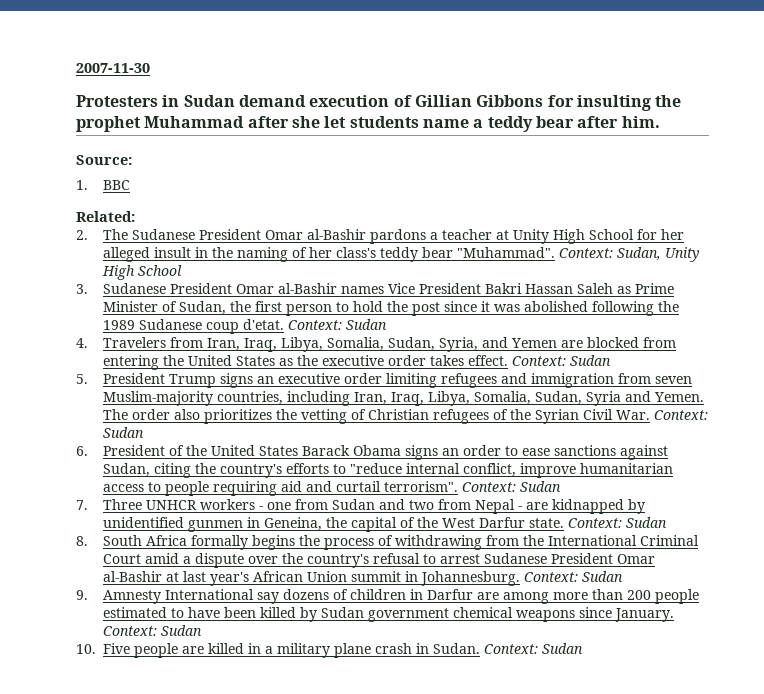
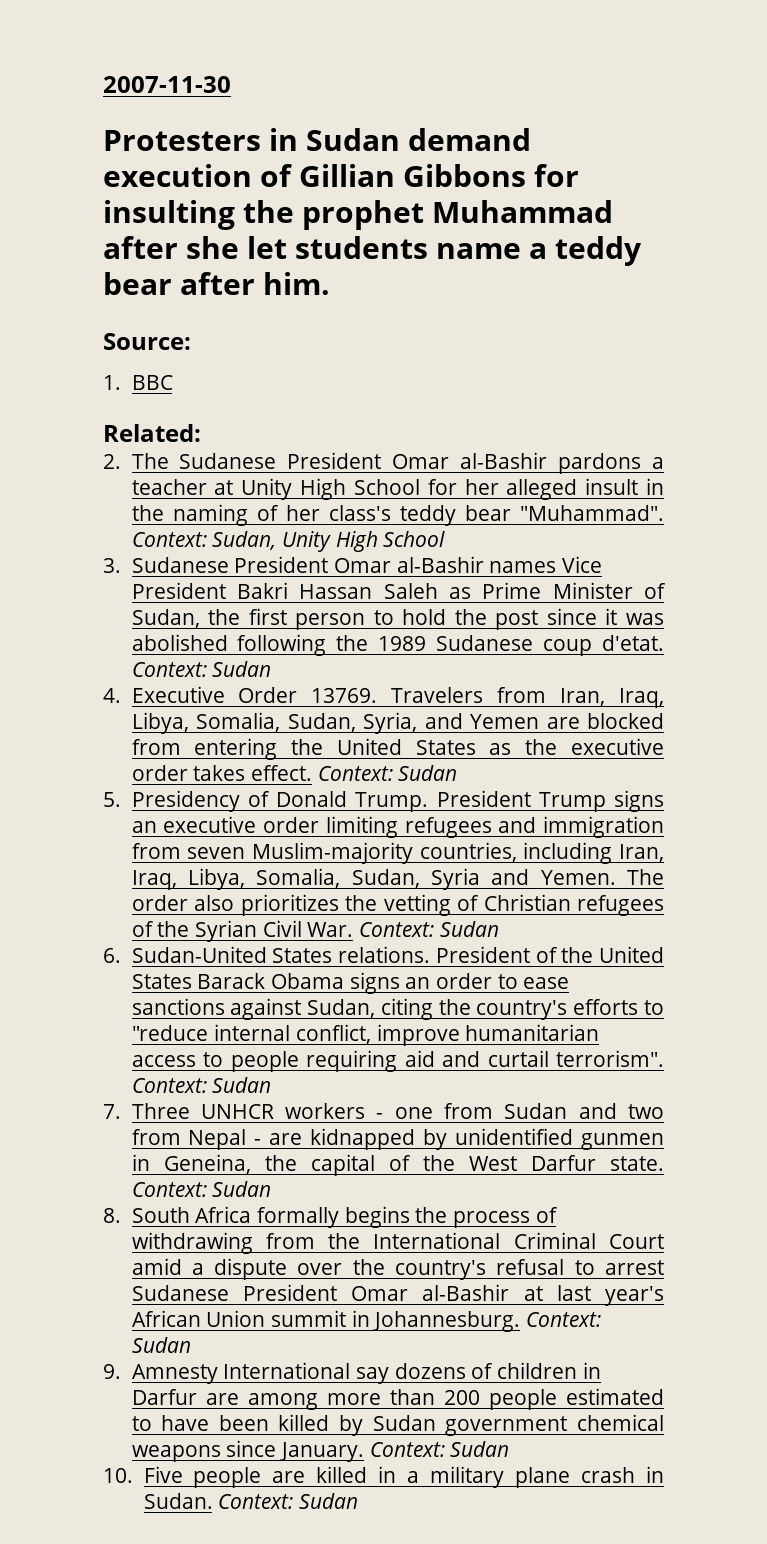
(88, 343) none -> [131,686,378,703] Executive Order 13769.
(88, 379) none -> [131,790,429,812] Presidency of Donald Trump.
(88, 451) none -> [131,946,430,963] Sudan-United States relations.

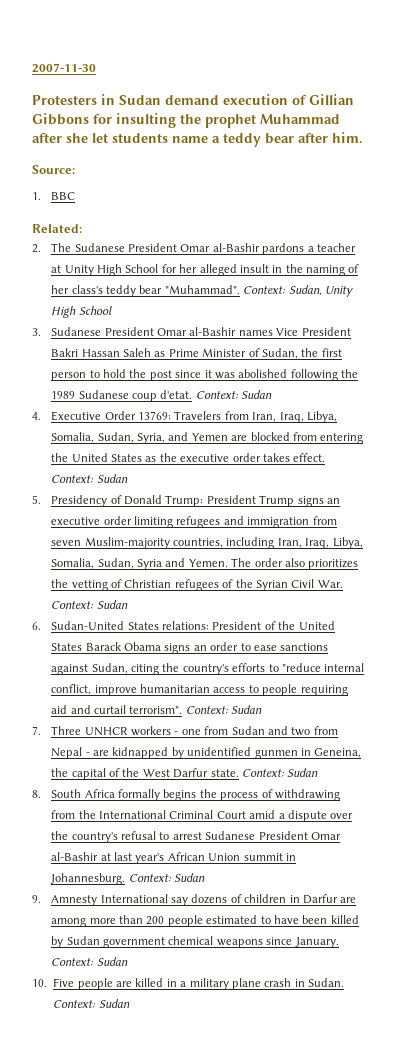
[311,688,378,703] 13769. -> [138,411,172,420] 13769:
[355,792,429,812] Trump. -> [165,495,204,507] Trump:
[338,946,430,963] relations. -> [162,621,210,630] relations:

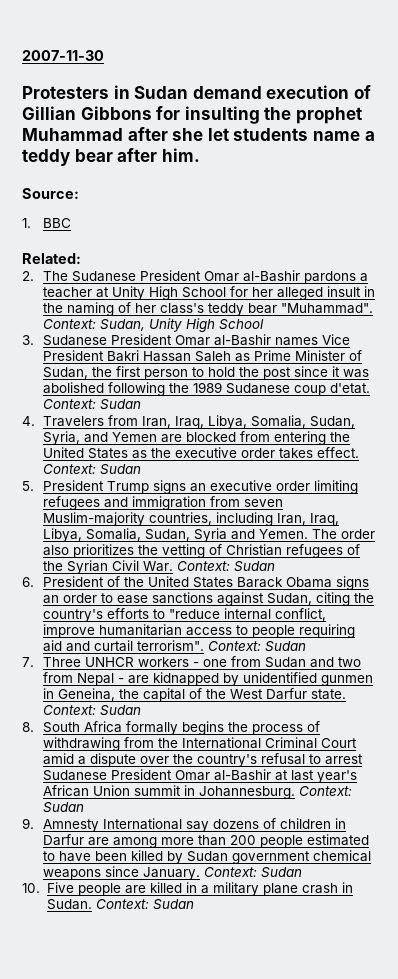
[51,411,172,421] Executive Order 13769: -> (35, 421) none
[51,495,204,507] Presidency of Donald Trump: -> (34, 486) none
[51,621,210,630] Sudan-United States relations: -> (34, 582) none

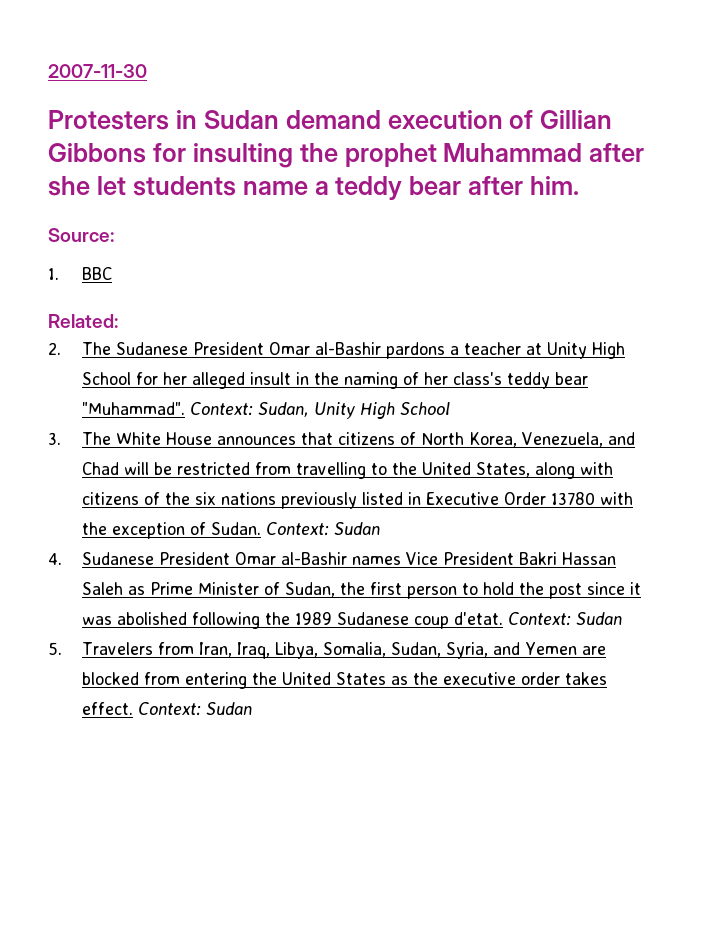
(34, 340) none -> [82,432,636,447] [82,462,614,479] [82,492,634,509] [82,522,381,539] [48,553,62,565] The White House announces that citizens of North Korea, Venezuela, and Chad will be restricted from travelling to the United States, along with citizens of the six nations previously listed in Executive Order 13780 with the exception of Sudan. Context: Sudan // 4.
[22,416,35,426] 4. -> [48,642,62,655] 5.
[22,480,359,494] [43,496,284,510] [43,512,340,526] [43,528,376,542] [43,544,361,558] [43,560,276,574] [22,576,370,590] [43,592,375,606] [43,608,327,622] [43,624,356,638] [43,640,307,652] [22,656,362,668] [43,672,374,686] [43,688,347,702] [43,705,142,716] [22,721,321,735] [43,737,358,751] [43,753,364,767] [43,769,358,783] [43,785,353,799] [43,802,85,813] [22,818,347,832] [43,834,370,848] [43,850,372,864] [43,866,303,880] [22,882,353,896] [46,899,194,910] // 5. President Trump signs an executive order limiting refugees and immigration from seven Muslim-majority countries, including Iran, Iraq, Libya, Somalia, Sudan, Syria and Yemen. The order also prioritizes the vetting of Christian refugees of the Syrian Civil War. Context: Sudan // 6. President of the United States Barack Obama signs an order to ease sanctions against Sudan, citing the country's efforts to "reduce internal conflict, improve humanitarian access to people requiring aid and curtail terrorism". Context: Sudan // 7. Three UNHCR workers - one from Sudan and two from Nepal - are kidnapped by unidentified gunmen in Geneina, the capital of the West Darfur state. Context: Sudan // 8. South Africa formally begins the process of withdrawing from the International Criminal Court amid a dispute over the country's refusal to arrest Sudanese President Omar al-Bashir at last year's African Union summit in Johannesburg. Context: Sudan // 9. Amnesty International say dozens of children in Darfur are among more than 200 people estimated to have been killed by Sudan government chemical weapons since January. Context: Sudan // 10. Five people are killed in a military plane crash in Sudan. Context: Sudan -> (253, 708) none

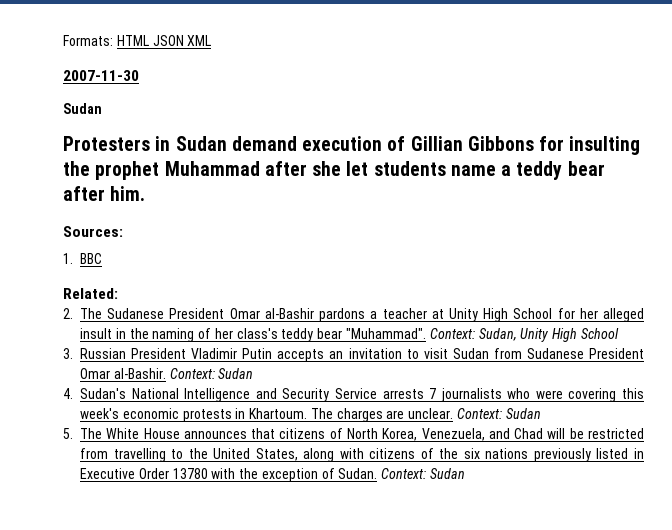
(48, 71) none -> [63,35,212,46] Formats: HTML JSON XML //
(147, 71) none -> [63,103,102,114] // Sudan
[48,228,114,242] Source: -> [63,226,123,237] Sources:
(61, 438) none -> [80,348,644,362] [80,368,254,379] [63,388,644,402] [80,408,541,422] [63,428,73,439] Russian President Vladimir Putin accepts an invitation to visit Sudan from Sudanese President Omar al-Bashir. Context: Sudan // 4. Sudan's National Intelligence and Security Service arrests 7 journalists who were covering this week's economic protests in Khartoum. The charges are unclear. Context: Sudan // 5.
[48,552,617,565] [82,582,642,599] [82,612,623,629] [48,642,607,659] [82,672,608,689] [82,702,253,716] // 4. Sudanese President Omar al-Bashir names Vice President Bakri Hassan Saleh as Prime Minister of Sudan, the first person to hold the post since it was abolished following the 1989 Sudanese coup d'etat. Context: Sudan // 5. Travelers from Iran, Iraq, Libya, Somalia, Sudan, Syria, and Yemen are blocked from entering the United States as the executive order takes effect. Context: Sudan -> (466, 473) none

